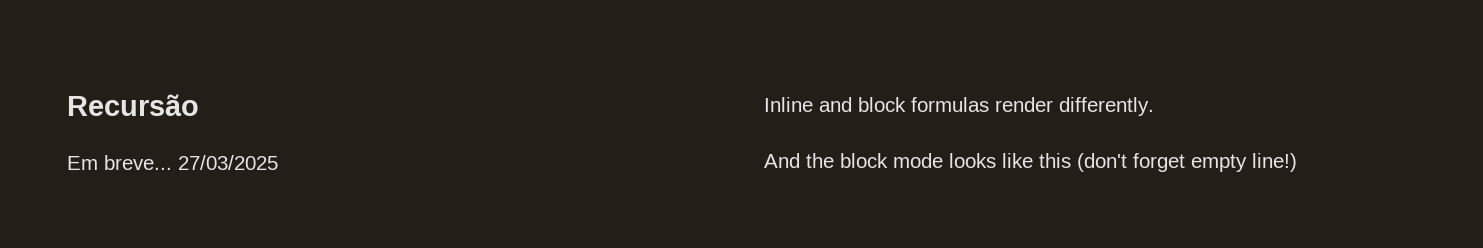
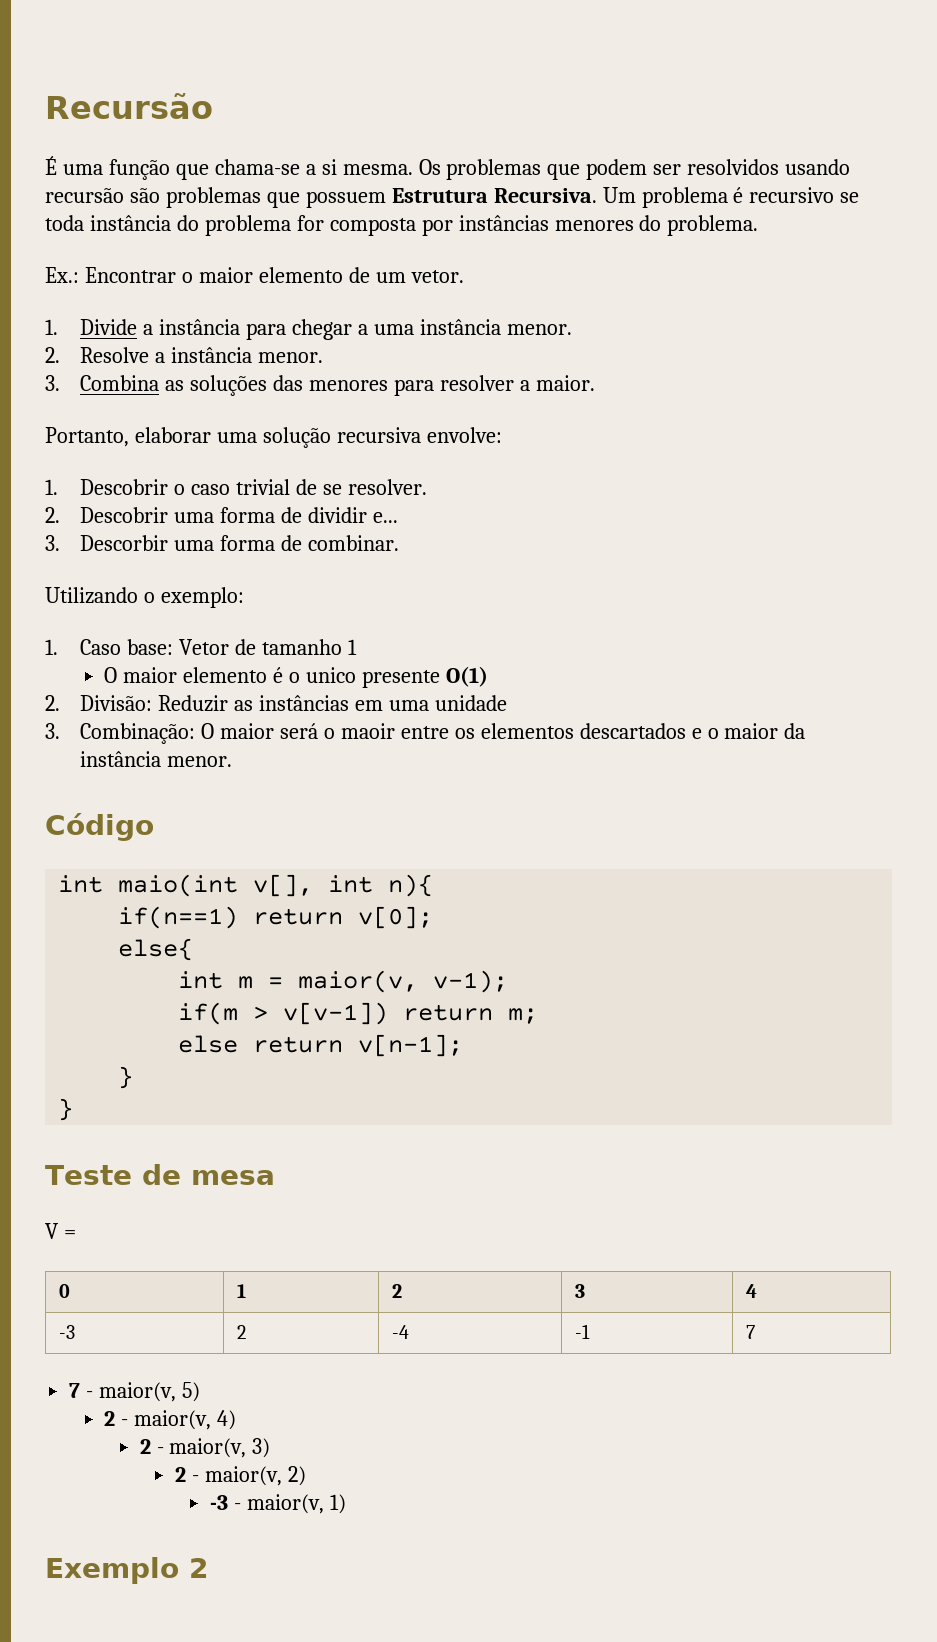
[67,155,278,170] [764,97,1154,116] [764,153,1297,172] Em breve... 27/03/2025 // Inline and block formulas render differently. // And the block mode looks like this (don't forget empty line!) -> [45,156,851,180] [45,187,860,208] [45,215,759,236] [45,267,464,283] [45,319,572,340] [45,347,324,363] [45,375,595,396] [45,427,502,448] [45,479,427,495] [45,507,398,523] [45,535,399,551] [45,587,244,608] [45,639,357,655] [104,666,488,688] [45,695,507,712] [45,723,806,744] [80,751,233,767] [45,813,154,841] [58,874,434,897] [118,906,434,929] [118,938,194,961] [178,970,509,993] [178,1002,539,1025] [178,1034,464,1057] [118,1066,134,1089] [58,1098,74,1121] [45,1164,275,1185] [45,1223,76,1239] [58,1284,70,1298] [236,1284,246,1298] [391,1284,402,1298] [574,1284,585,1298] [745,1284,757,1298] [58,1325,75,1339] [236,1325,246,1339] [391,1325,409,1339] [574,1324,590,1339] [745,1325,755,1339] [69,1382,201,1402] [104,1410,237,1430] [139,1438,271,1458] [174,1466,306,1486] [209,1494,346,1514] [45,1557,208,1584] É uma função que chama-se a si mesma. Os problemas que podem ser resolvidos usando recursão são problemas que possuem Estrutura Recursiva. Um problema é recursivo se toda instância do problema for composta por instâncias menores do problema. // Ex.: Encontrar o maior elemento de um vetor. // 1. Divide a instância para chegar a uma instância menor. // 2. Resolve a instância menor. // 3. Combina as soluções das menores para resolver a maior. // Portanto, elaborar uma solução recursiva envolve: // 1. Descobrir o caso trivial de se resolver. // 2. Descobrir uma forma de dividir e... // 3. Descorbir uma forma de combinar. // Utilizando o exemplo: // 1. Caso base: Vetor de tamanho 1 // O maior elemento é o unico presente O(1) // 2. Divisão: Reduzir as instâncias em uma unidade // 3. Combinação: O maior será o maoir entre os elementos descartados e o maior da instância menor. // Código // int maio(int v[], int n){ // if(n==1) return v[0]; // else{ // int m = maior(v, v-1); // if(m > v[v-1]) return m; // else return v[n-1]; // } // } // Teste de mesa // V = // 0 | 1 | 2 | 3 | 4 // -3 | 2 | -4 | -1 | 7 // 7 - maior(v, 5) // 2 - maior(v, 4) // 2 - maior(v, 3) // 2 - maior(v, 2) // -3 - maior(v, 1) // Exemplo 2

